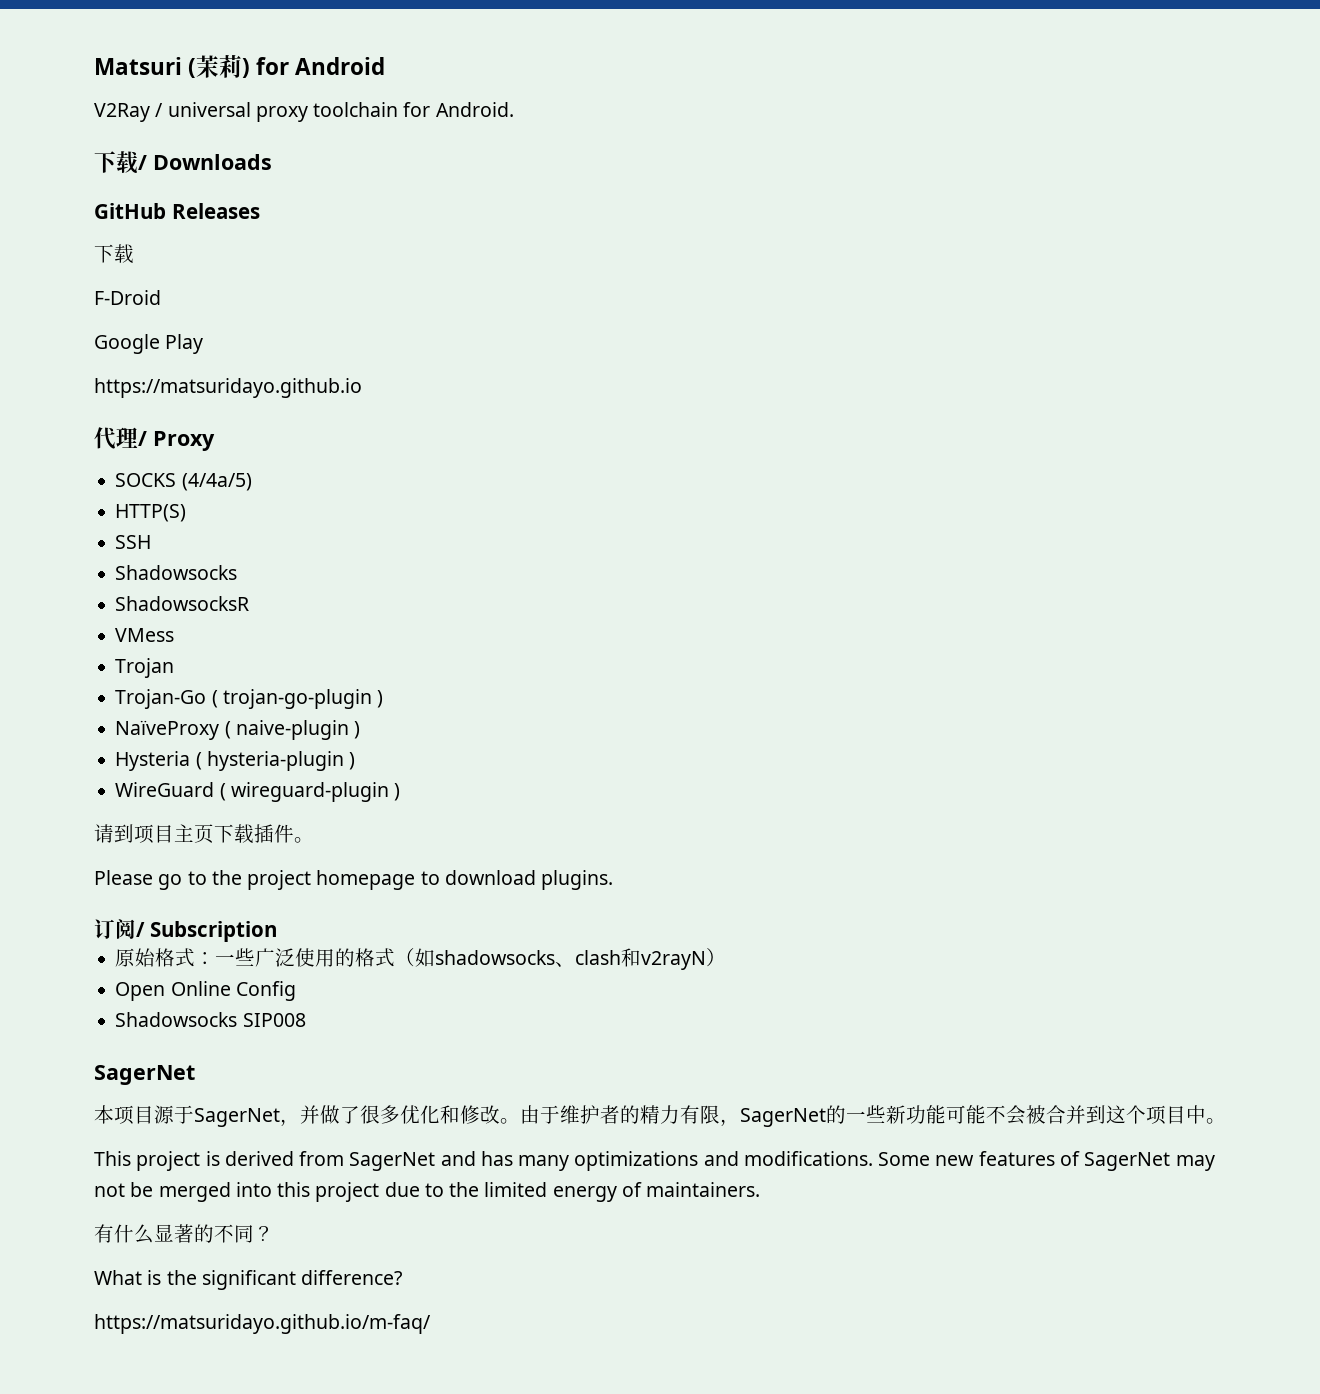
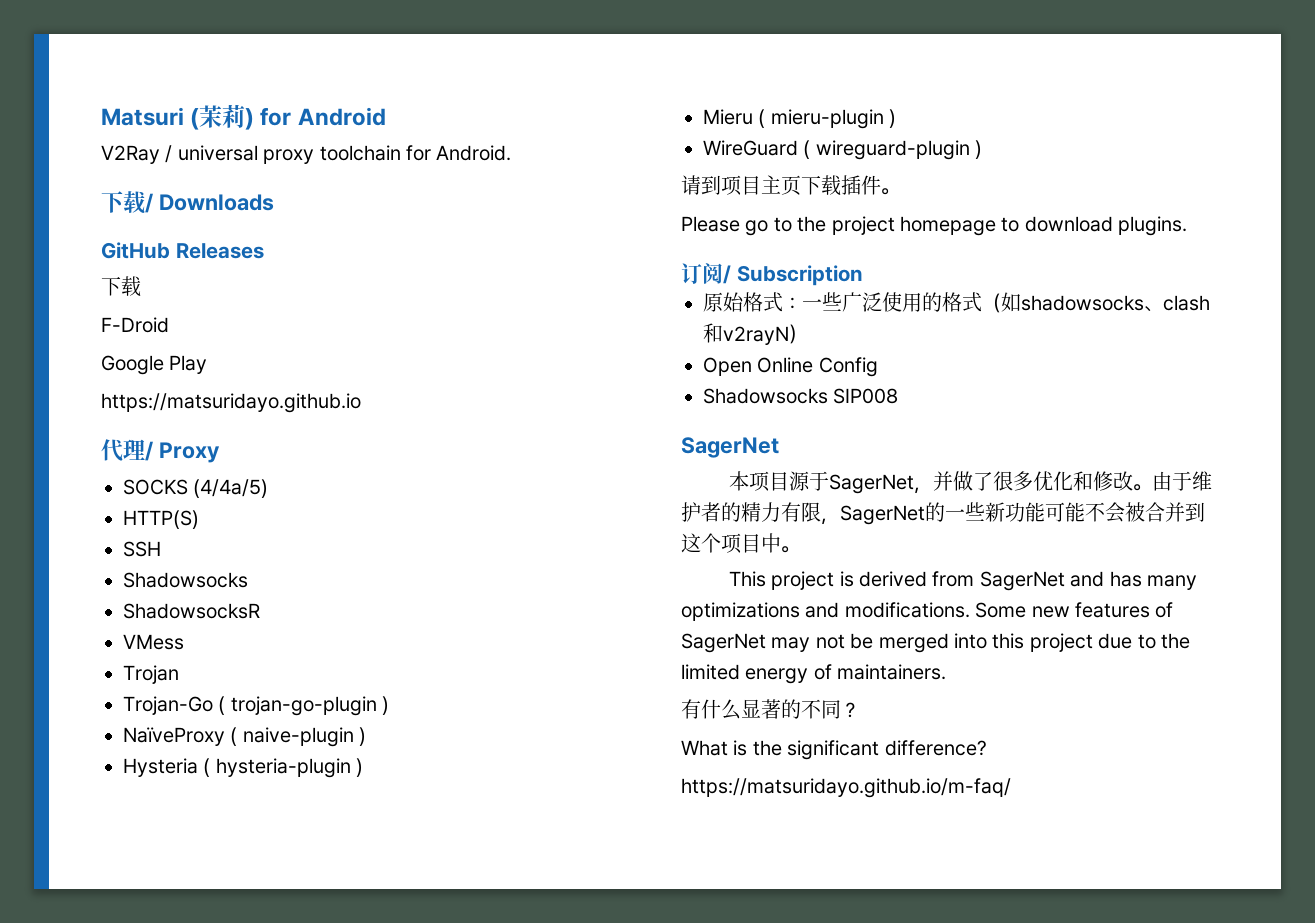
(356, 761) none -> [703,109,897,129] // Mieru ( mieru-plugin )

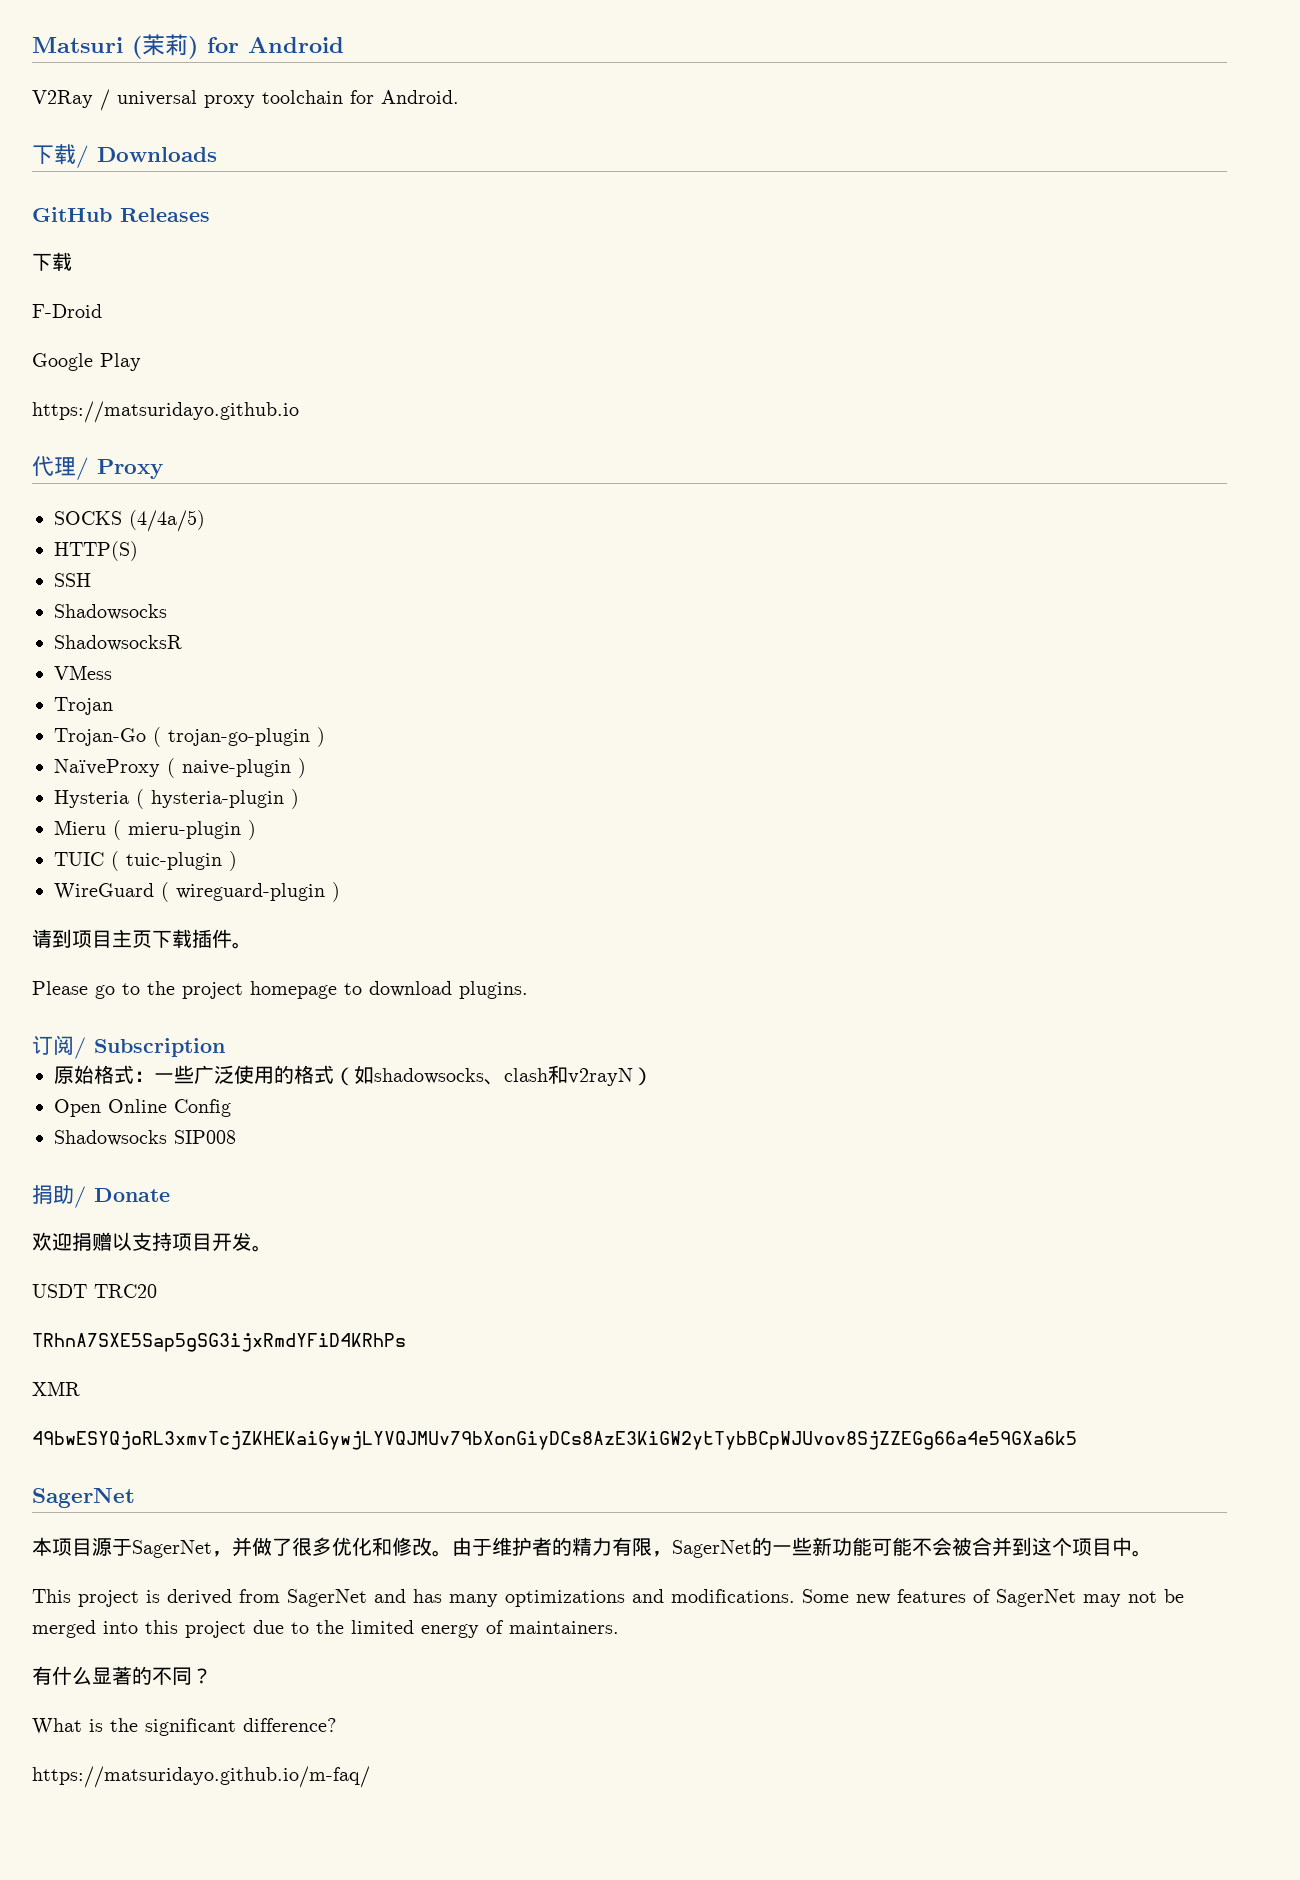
(897, 118) none -> [54,851,237,871] // TUIC ( tuic-plugin )
(899, 396) none -> [32,1185,170,1208] [32,1232,272,1252] [32,1284,157,1298] [32,1333,406,1352] [32,1381,80,1396] [32,1431,1077,1450] // 捐助/ Donate // 欢迎捐赠以支持项目开发。 // USDT TRC20 // TRhnA7SXE5Sap5gSG3ijxRmdYFiD4KRhPs // XMR // 49bwESYQjoRL3xmvTcjZKHEKaiGywjLYVQJMUv79bXonGiyDCs8AzE3KiGW2ytTybBCpWJUvov8SjZZEGg66a4e59GXa6k5

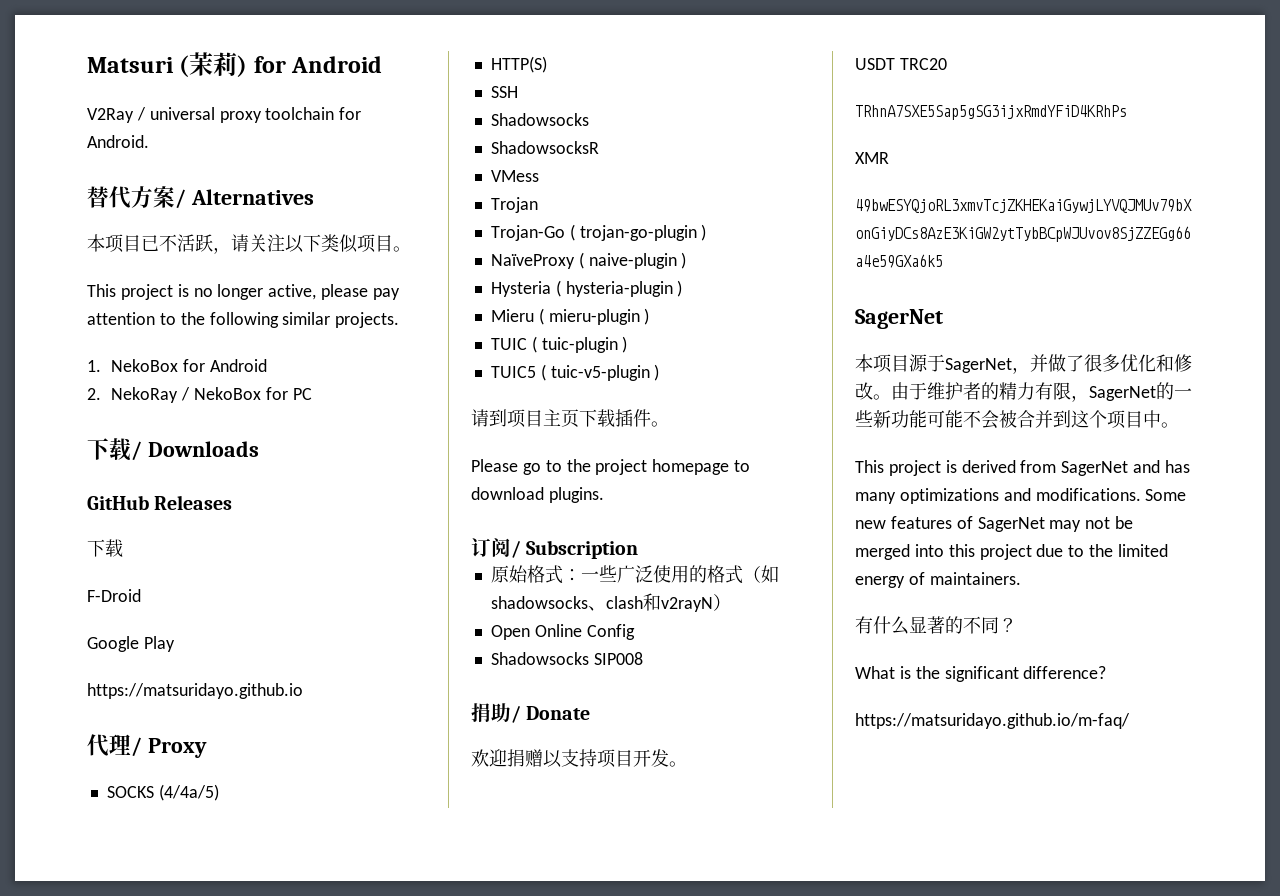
(459, 97) none -> [87,186,314,209] [87,234,411,254] [87,284,401,300] [87,312,400,328] [87,359,268,372] [87,387,312,403] // 替代方案/ Alternatives // 本项目已不活跃，请关注以下类似项目。 // This project is no longer active, please pay attention to the following similar projects. // 1. NekoBox for Android // 2. NekoRay / NekoBox for PC
[54,882,325,902] WireGuard ( wireguard-plugin -> [490,364,650,381] TUIC5 ( tuic-v5-plugin

